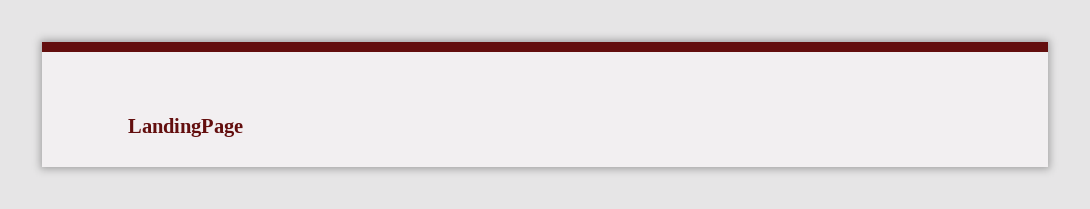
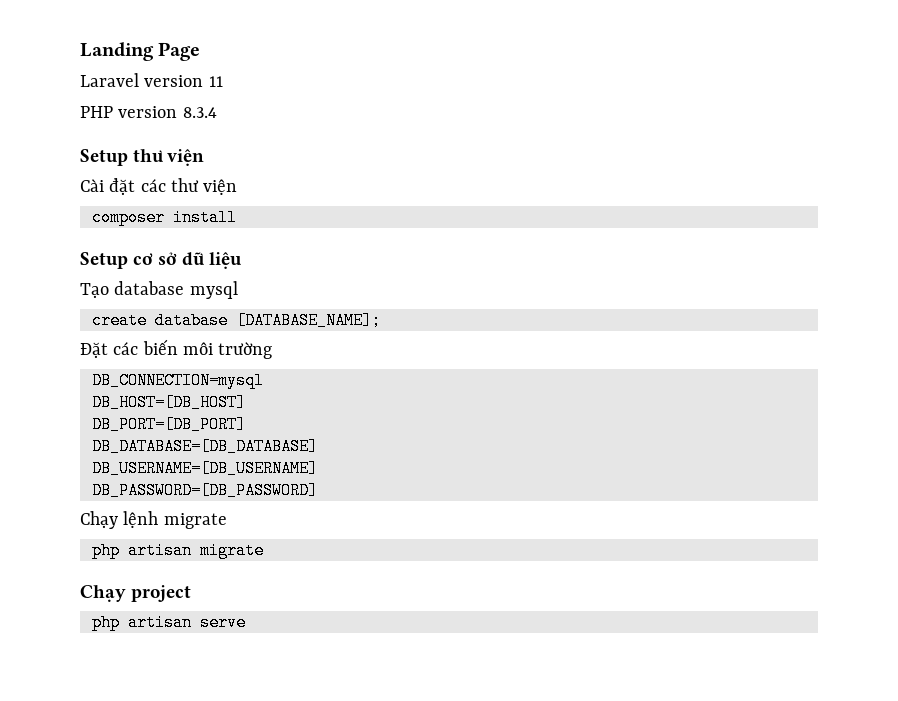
[128,118,243,137] LandingPage -> [80,42,201,61] [80,73,223,87] [80,106,217,118] [80,149,205,166] [80,178,238,195] [91,209,237,226] [80,252,241,269] [80,281,238,299] [91,312,381,329] [80,339,273,359] [91,372,264,389] [91,394,246,411] [91,416,246,433] [91,438,318,455] [91,460,318,477] [91,482,318,499] [80,511,227,529] [91,542,264,559] [80,585,192,602] [91,614,246,631] Landing Page // Laravel version 11 // PHP version 8.3.4 // Setup thư viện // Cài đặt các thư viện // composer install // Setup cơ sở dữ liệu // Tạo database mysql // create database [DATABASE_NAME]; // Đặt các biến môi trường // DB_CONNECTION=mysql // DB_HOST=[DB_HOST] // DB_PORT=[DB_PORT] // DB_DATABASE=[DB_DATABASE] // DB_USERNAME=[DB_USERNAME] // DB_PASSWORD=[DB_PASSWORD] // Chạy lệnh migrate // php artisan migrate // Chạy project // php artisan serve

